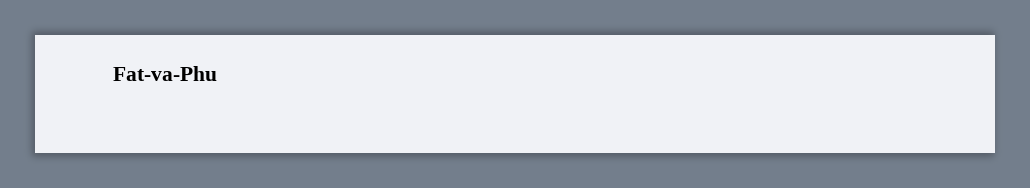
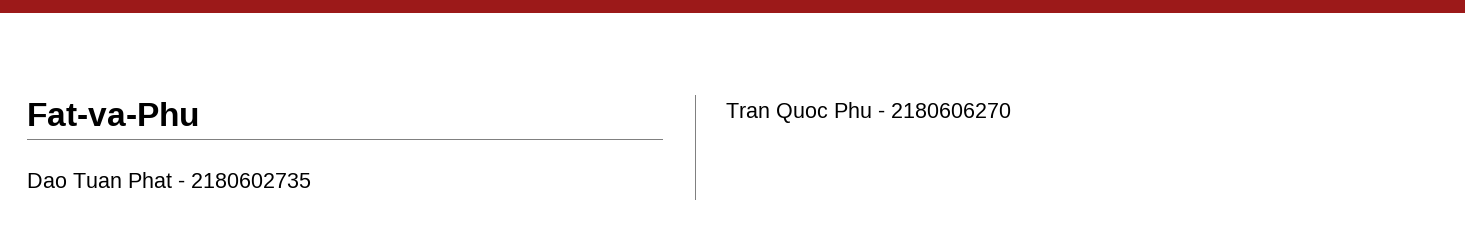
(217, 73) none -> [27,172,311,188] [726,102,1011,123] // Dao Tuan Phat - 2180602735 // Tran Quoc Phu - 2180606270

